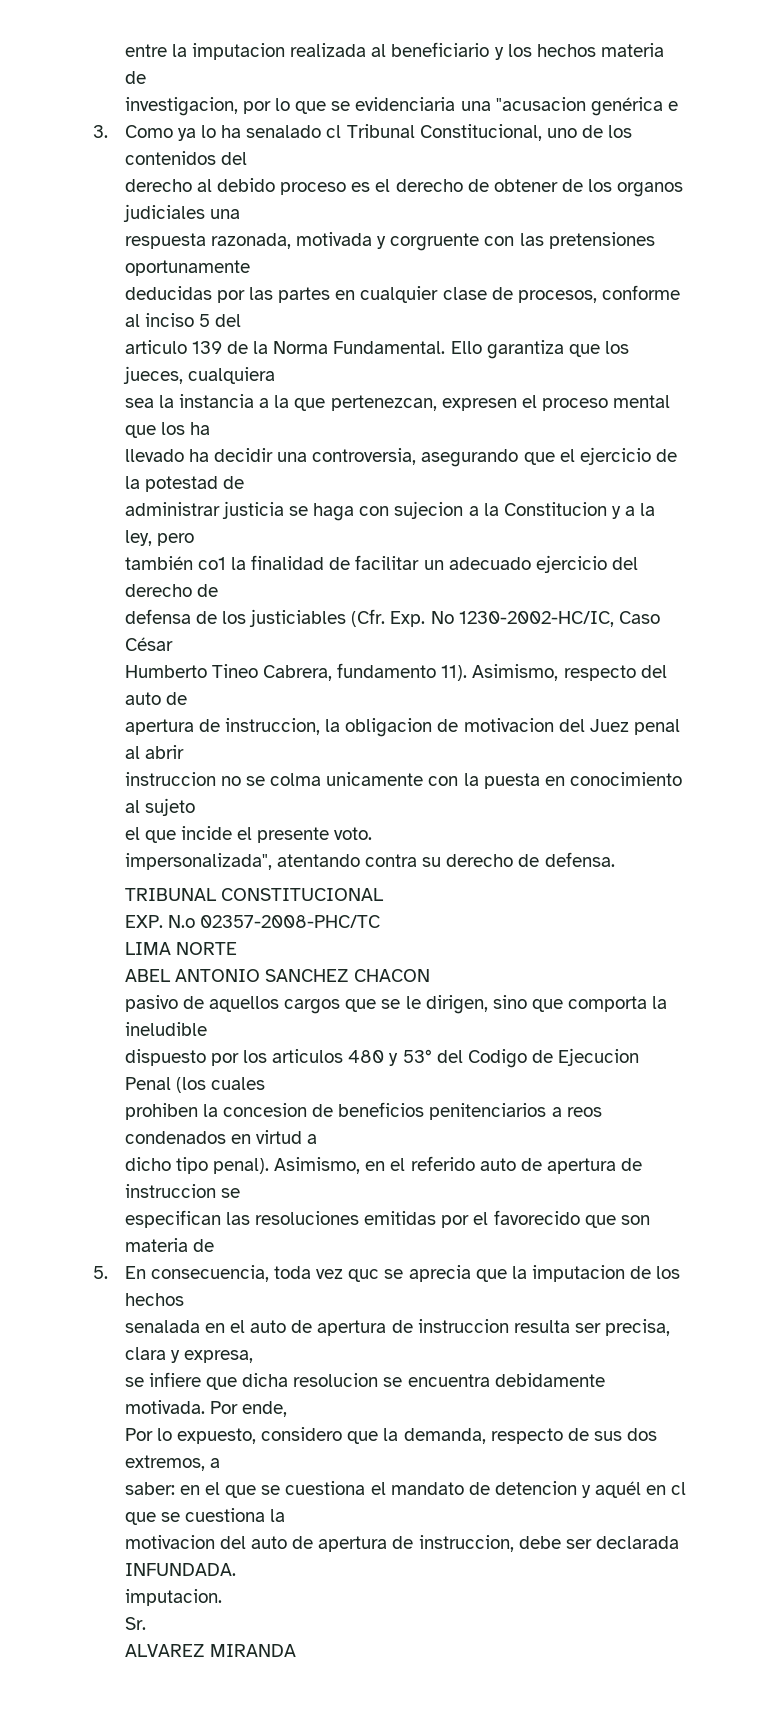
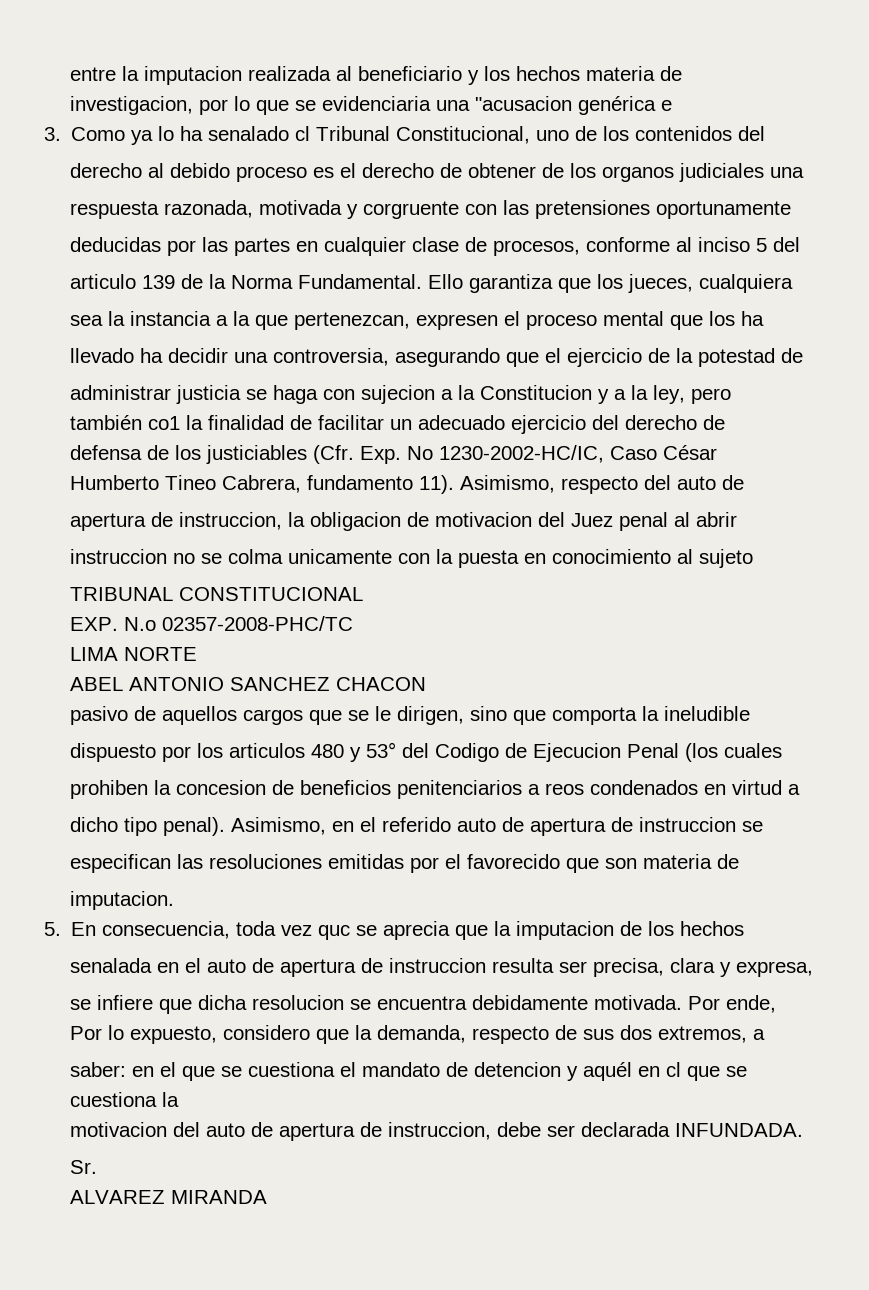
[124,826,373,843] [124,852,615,870] // el que incide el presente voto. // impersonalizada", atentando contra su derecho de defensa. -> (753, 558) none
(214, 1245) none -> [69,891,174,910] // imputacion.
[124,1589,222,1606] // imputacion. -> (803, 1130) none

